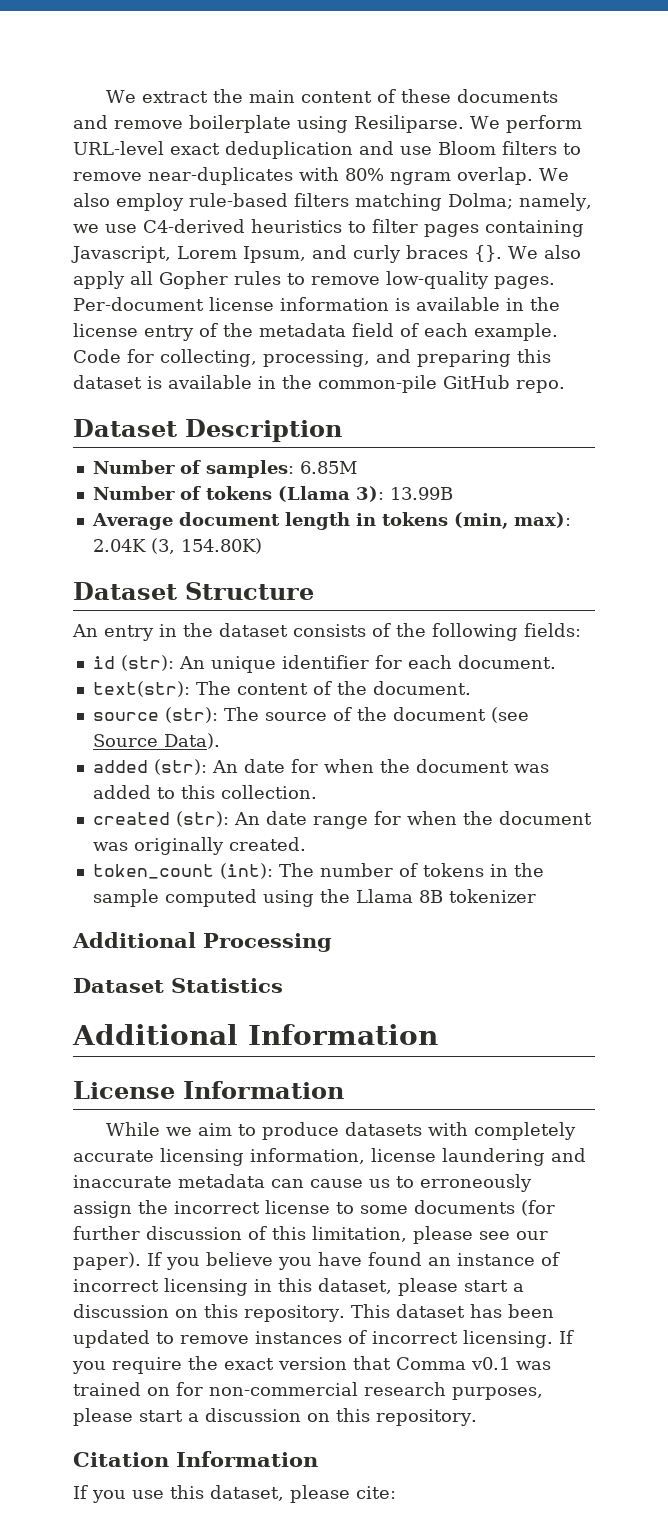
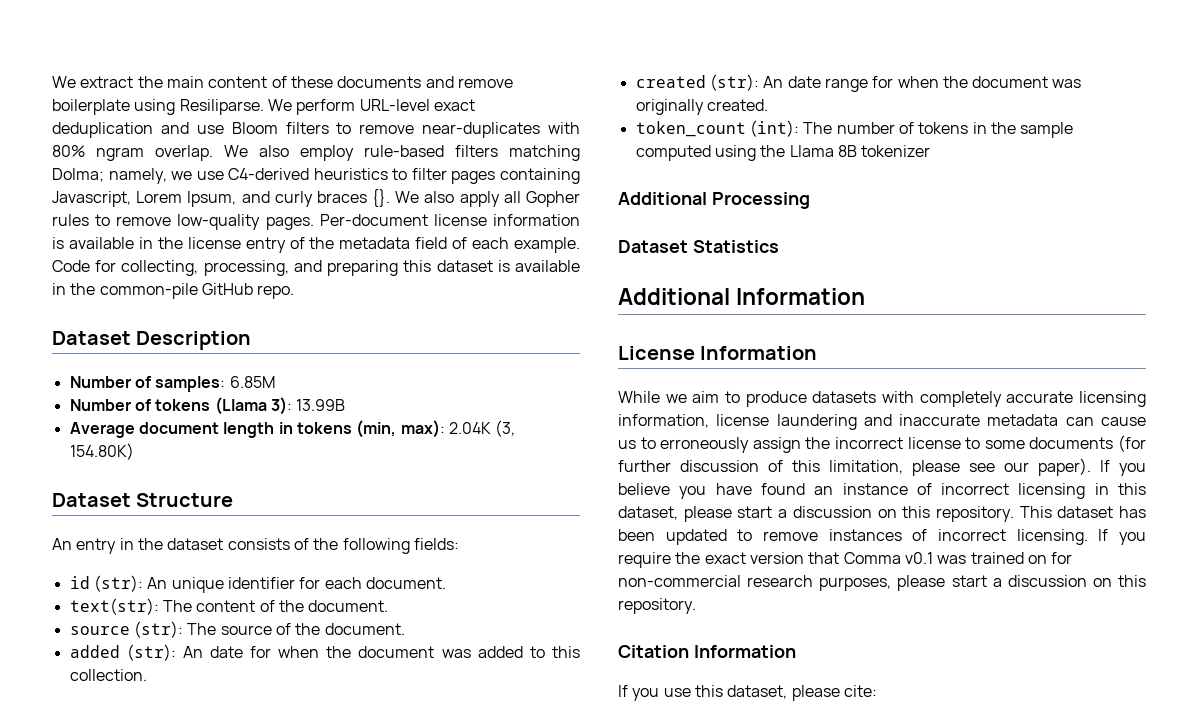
[392,707,529,723] [92,733,220,749] document (see Source Data). -> [324,623,405,635] document.

